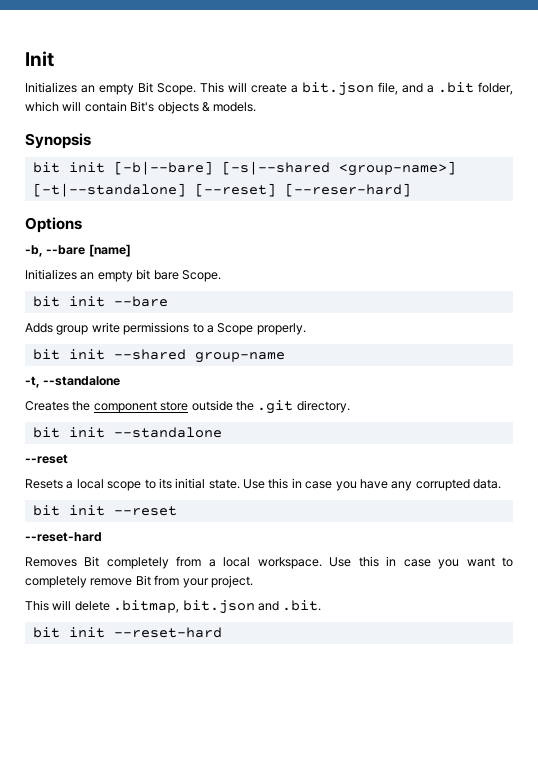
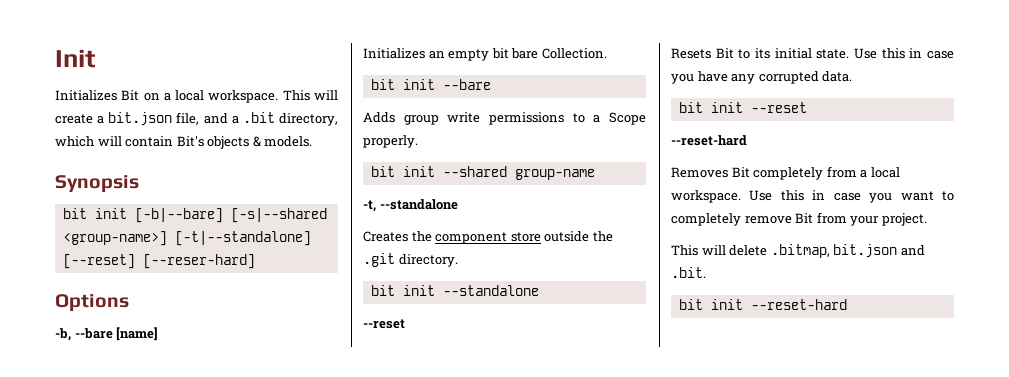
[81,82,196,95] an empty Bit Scope. -> [121,90,279,103] Bit on a local workspace.
[478,82,513,95] folder, -> [279,113,338,126] directory,
[181,270,221,282] Scope. -> [541,48,607,59] Collection.
[66,479,142,491] a local scope -> [715,48,734,59] Bit

